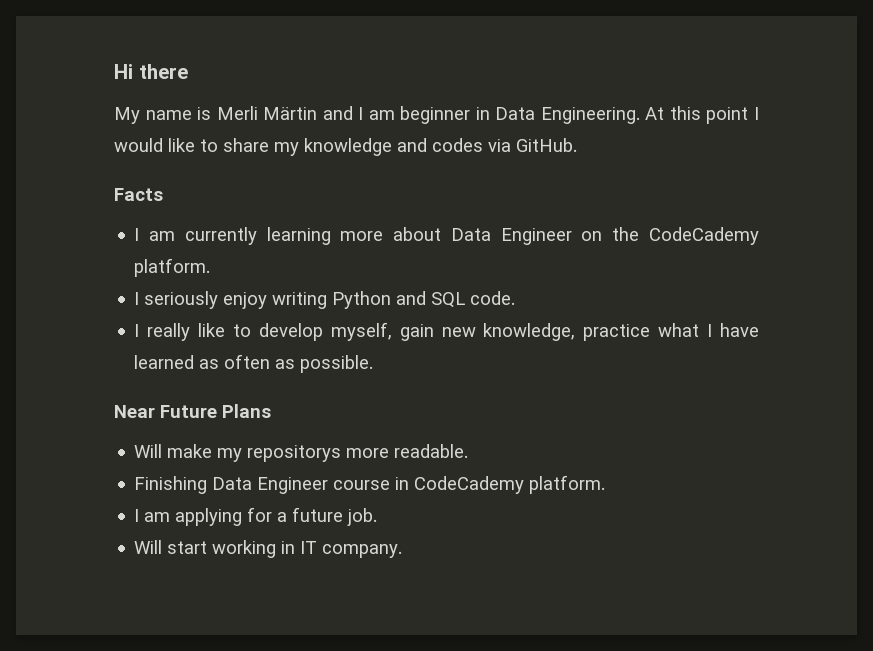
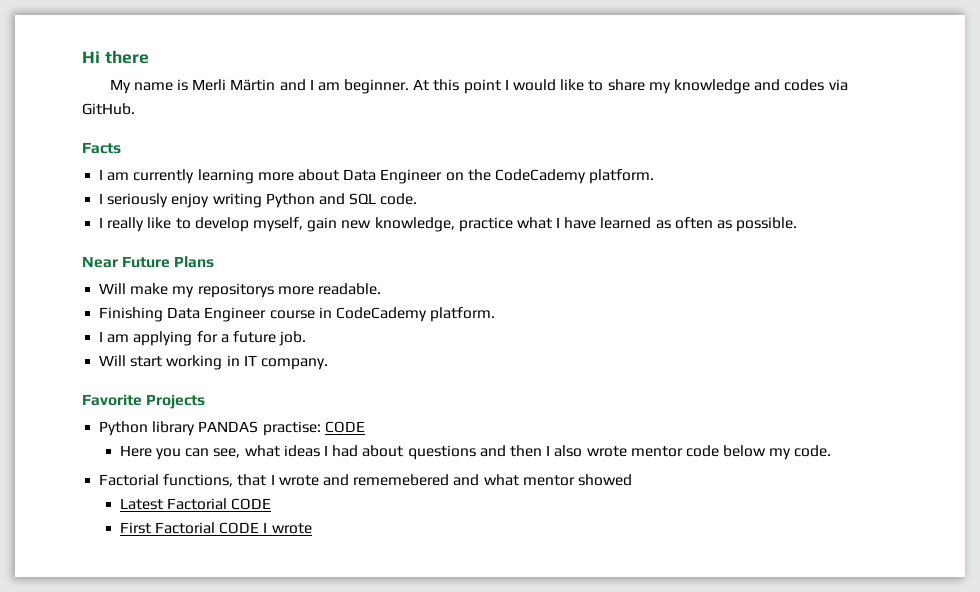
[400,106,640,124] beginner in Data Engineering. -> [344,79,410,94] beginner.
(403, 551) none -> [82,394,206,409] [99,421,365,436] [119,445,832,460] [99,474,632,487] [119,498,272,510] [119,522,312,534] // Favorite Projects // Python library PANDAS practise: CODE // Here you can see, what ideas I had about questions and then I also wrote mentor code below my code. // Factorial functions, that I wrote and rememebered and what mentor showed // Latest Factorial CODE // First Factorial CODE I wrote

